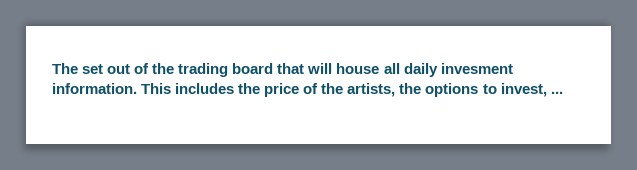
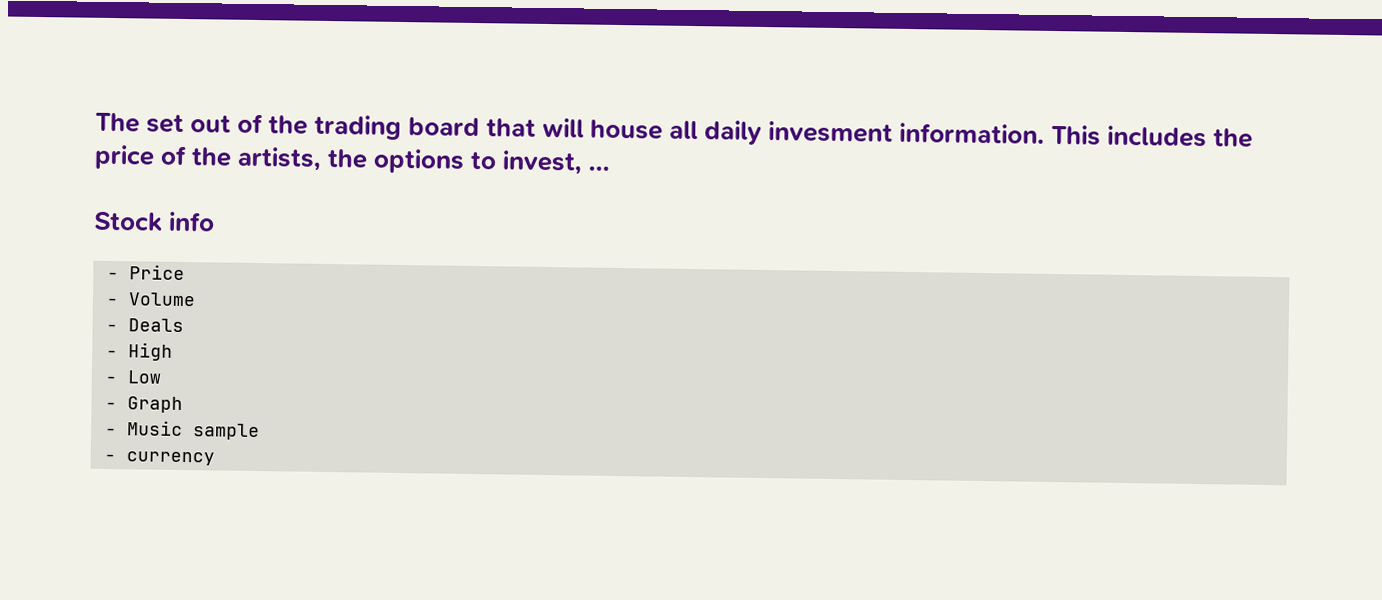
(563, 92) none -> [93,211,216,232] [106,264,185,281] [105,292,196,307] [105,318,184,333] [105,342,173,361] [104,370,161,384] [104,396,183,413] [104,420,260,441] [103,451,215,466] // Stock info // - Price // - Volume // - Deals // - High // - Low // - Graph // - Music sample // - currency

